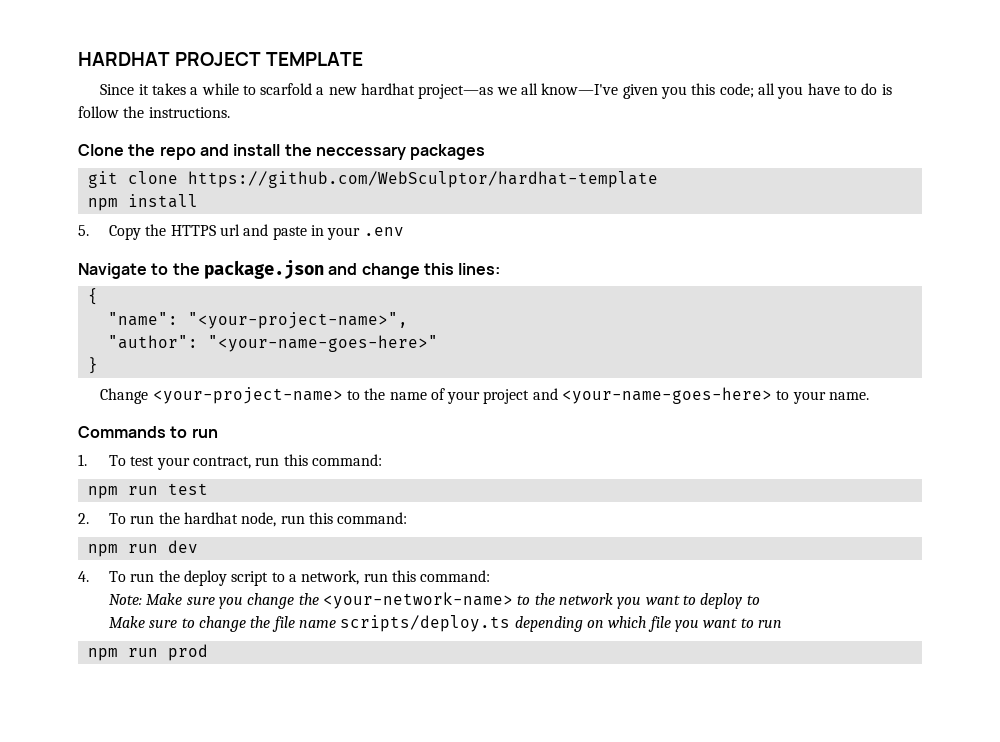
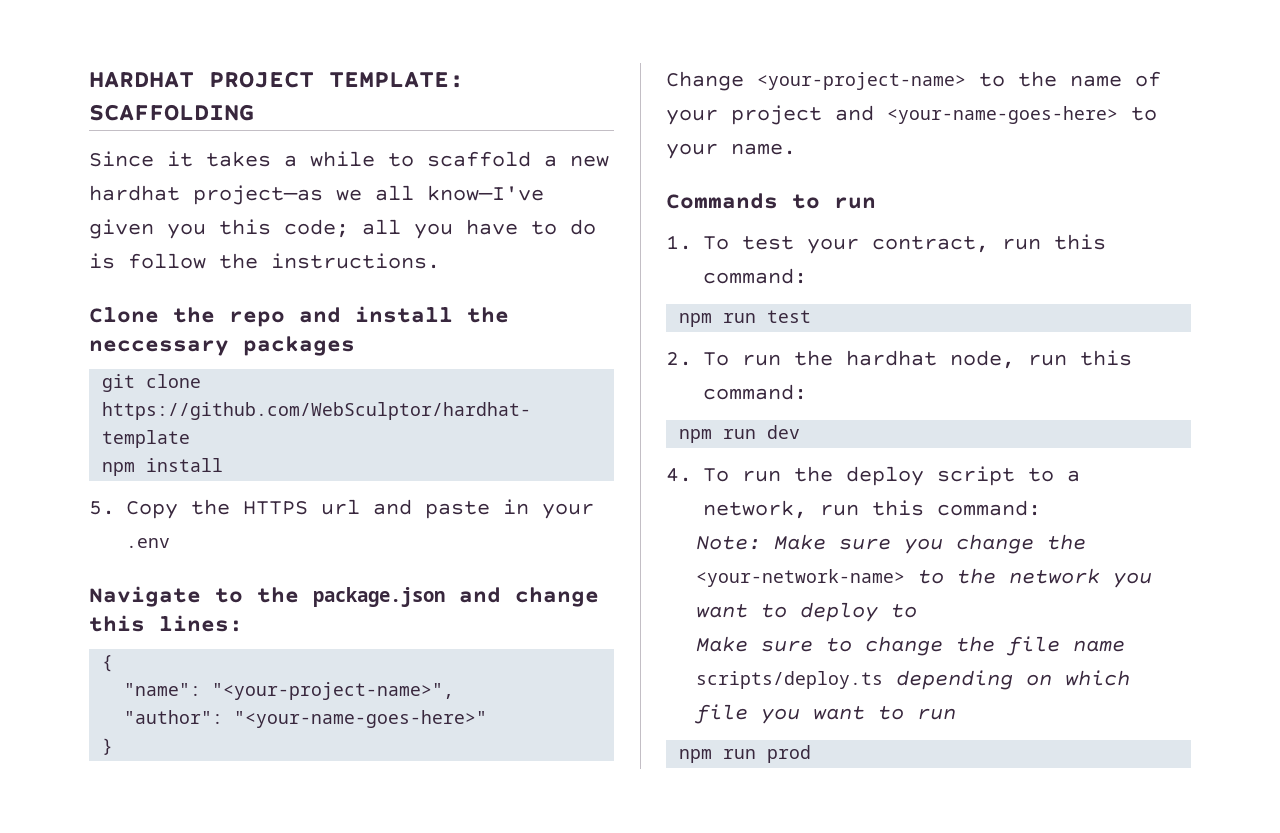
[266,52,364,66] TEMPLATE -> [329,71,464,88] [89,104,254,121] TEMPLATE: SCAFFOLDING
[260,83,313,95] scarfold -> [427,151,531,167] scaffold

